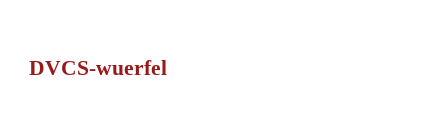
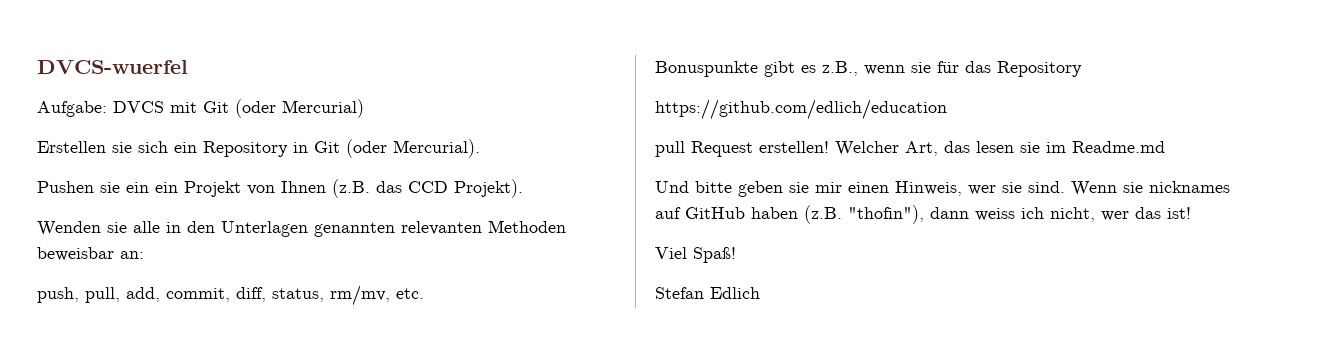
(167, 67) none -> [37,99,364,118] [37,139,480,158] [37,179,523,198] [37,220,566,237] [37,247,144,261] [37,285,424,306] [655,61,1082,77] [655,99,947,120] [655,141,1165,157] [655,181,1230,197] [655,205,1191,224] [655,247,736,263] [655,287,760,299] // Aufgabe: DVCS mit Git (oder Mercurial) // Erstellen sie sich ein Repository in Git (oder Mercurial). // Pushen sie ein ein Projekt von Ihnen (z.B. das CCD Projekt). // Wenden sie alle in den Unterlagen genannten relevanten Methoden beweisbar an: // push, pull, add, commit, diff, status, rm/mv, etc. // Bonuspunkte gibt es z.B., wenn sie für das Repository // https://github.com/edlich/education // pull Request erstellen! Welcher Art, das lesen sie im Readme.md // Und bitte geben sie mir einen Hinweis, wer sie sind. Wenn sie nicknames auf GitHub haben (z.B. "thofin"), dann weiss ich nicht, wer das ist! // Viel Spaß! // Stefan Edlich

